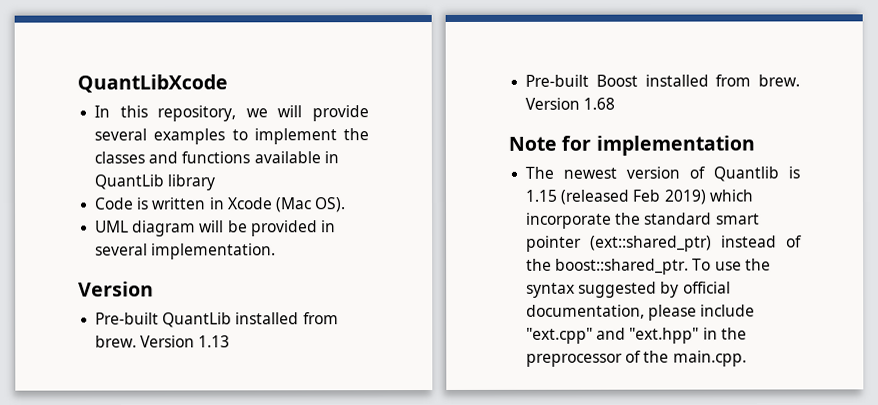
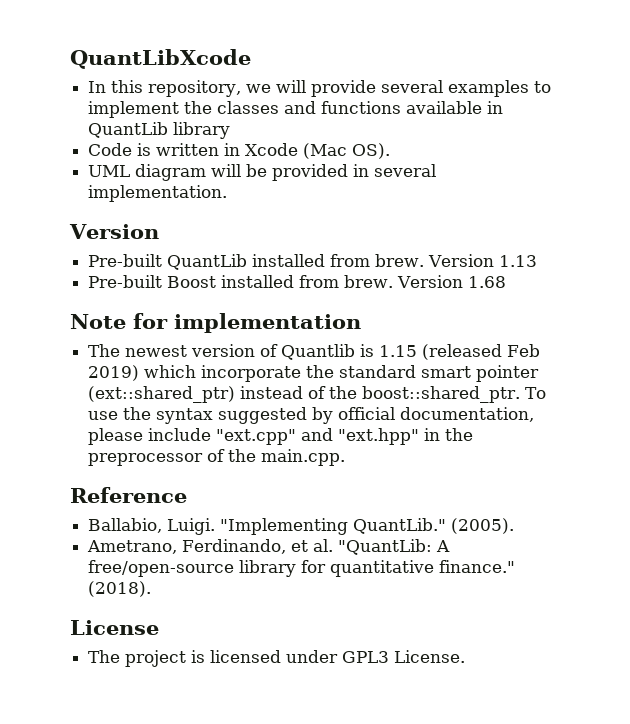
(747, 358) none -> [70,487,187,503] [88,518,515,535] [87,539,451,555] [88,560,516,577] [88,581,152,597] [70,620,159,635] [88,650,466,667] // Reference // Ballabio, Luigi. "Implementing QuantLib." (2005). // Ametrano, Ferdinando, et al. "QuantLib: A free/open-source library for quantitative finance." (2018). // License // The project is licensed under GPL3 License.

